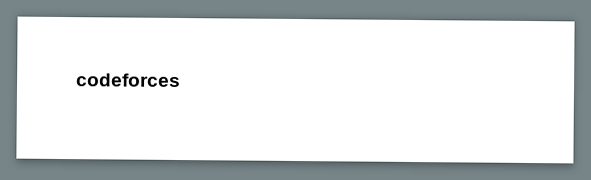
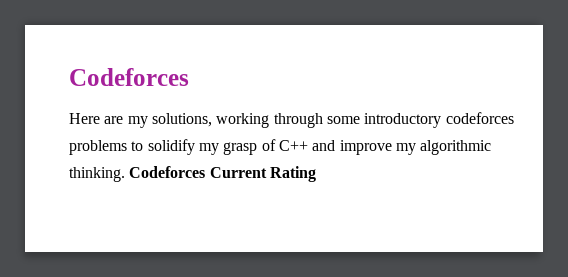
[76,73,181,88] codeforces -> [69,68,189,86] [69,112,514,128] [69,139,492,155] [69,166,316,182] Codeforces // Here are my solutions, working through some introductory codeforces problems to solidify my grasp of C++ and improve my algorithmic thinking. Codeforces Current Rating

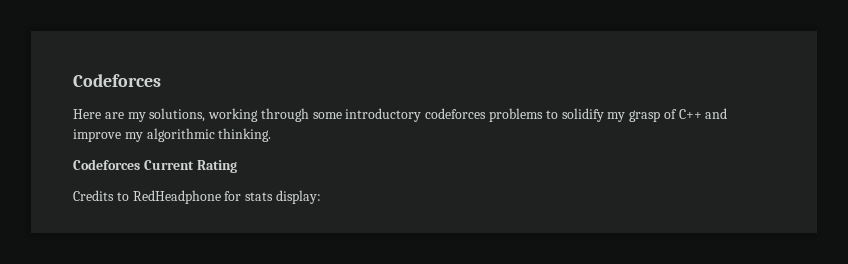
(125, 174) none -> (272, 135) //
(316, 174) none -> [73,190,321,204] // Credits to RedHeadphone for stats display:

